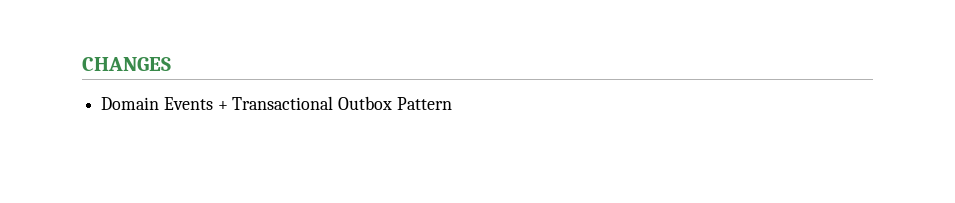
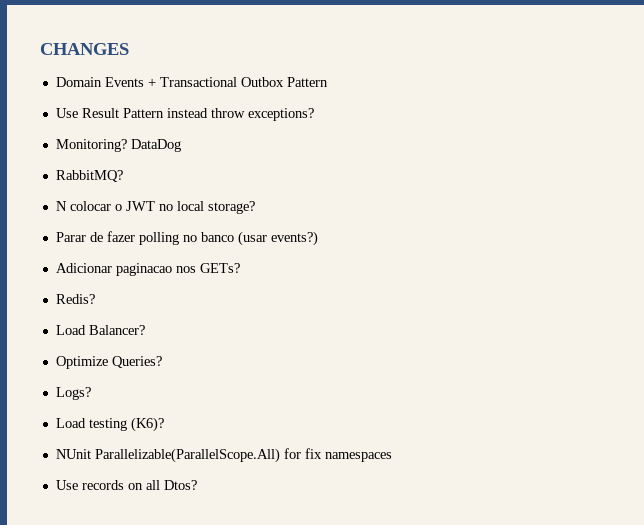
(452, 103) none -> [55,108,314,121] [55,139,181,152] [55,170,123,182] [55,201,255,214] [55,231,318,246] [55,263,240,276] [55,294,95,304] [55,325,145,335] [55,356,162,369] [55,387,91,400] [55,417,164,432] [55,448,392,463] [55,480,197,490] // Use Result Pattern instead throw exceptions? // Monitoring? DataDog // RabbitMQ? // N colocar o JWT no local storage? // Parar de fazer polling no banco (usar events?) // Adicionar paginacao nos GETs? // Redis? // Load Balancer? // Optimize Queries? // Logs? // Load testing (K6)? // NUnit Parallelizable(ParallelScope.All) for fix namespaces // Use records on all Dtos?

